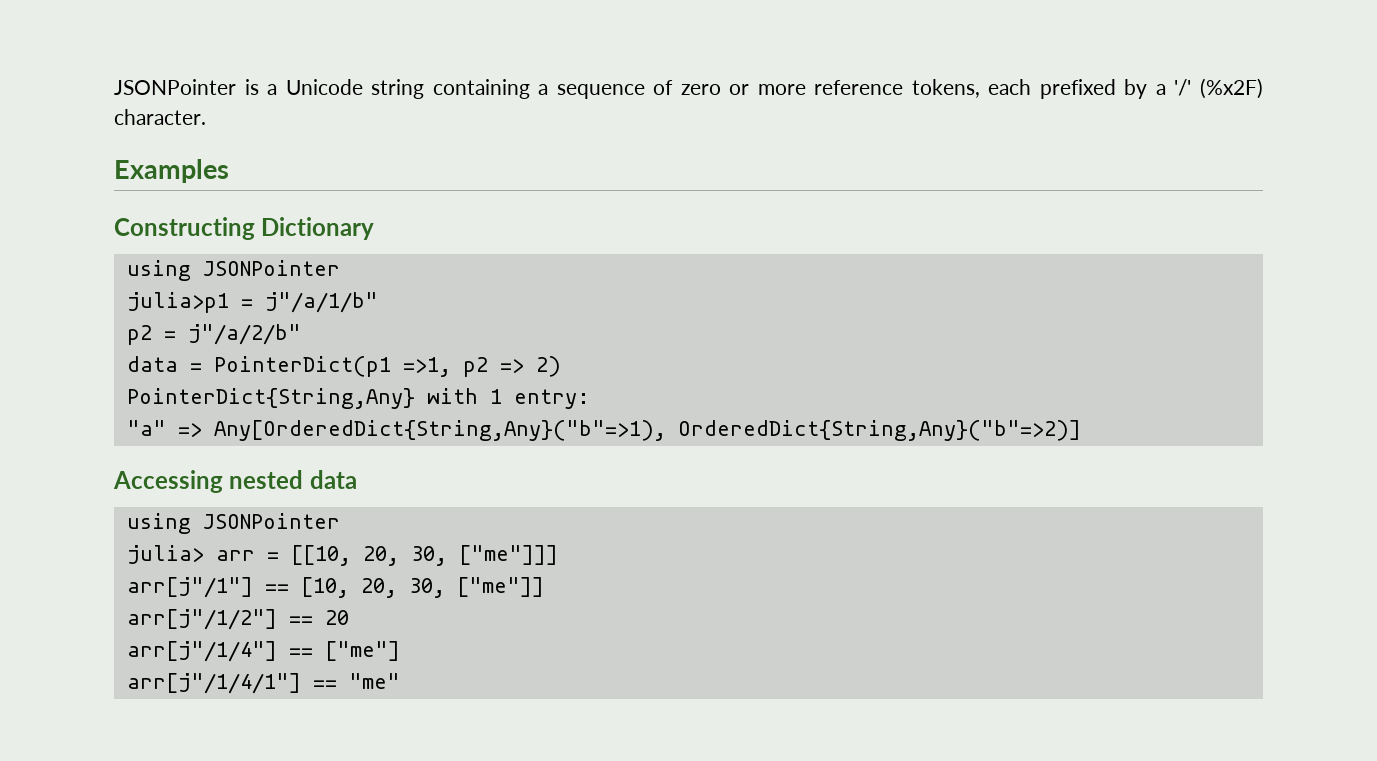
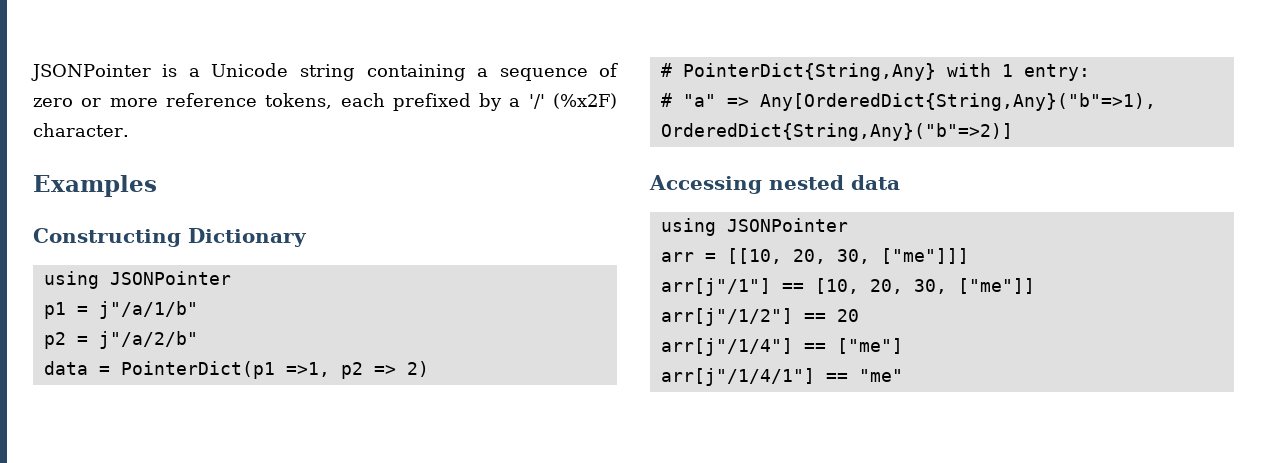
[126,292,229,313] julia>p1 -> [43,302,66,319] p1
(561, 366) none -> [660,63,672,77] #
(590, 399) none -> [660,93,672,107] #
[126,545,204,564] julia> -> (848, 225) none

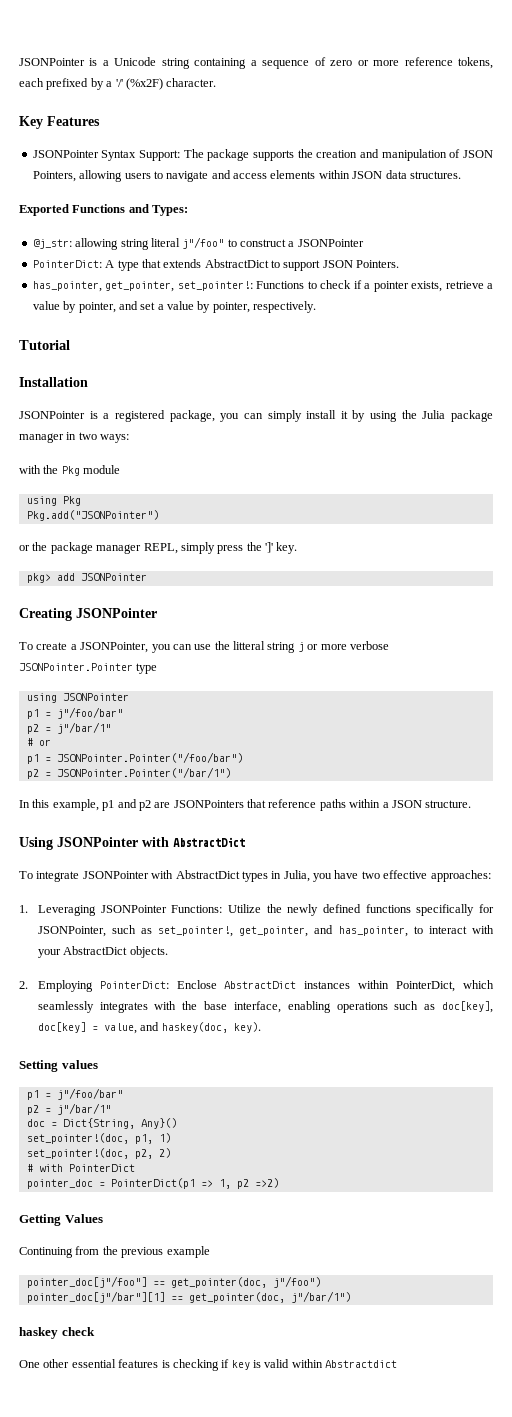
[33,175,157,197] [33,228,307,247] Examples // Constructing Dictionary -> [19,116,100,129] [32,149,494,161] [32,170,461,182] [19,204,189,216] [32,237,364,250] [32,259,400,271] [32,280,494,292] [32,301,317,313] [19,340,70,350] [19,377,88,387] [19,410,494,422] [19,432,130,443] [19,465,121,476] [26,496,81,506] [26,510,159,521] [19,542,298,554] [26,573,147,583] [19,608,157,621] [19,641,389,653] [19,663,158,674] Key Features // JSONPointer Syntax Support: The package supports the creation and manipulation of JSON Pointers, allowing users to navigate and access elements within JSON data structures. // Exported Functions and Types: // @j_str: allowing string literal j"/foo" to construct a JSONPointer // PointerDict: A type that extends AbstractDict to support JSON Pointers. // has_pointer, get_pointer, set_pointer!: Functions to check if a pointer exists, retrieve a value by pointer, and set a value by pointer, respectively. // Tutorial // Installation // JSONPointer is a registered package, you can simply install it by using the Julia package manager in two ways: // with the Pkg module // using Pkg // Pkg.add("JSONPointer") // or the package manager REPL, simply press the ']' key. // pkg> add JSONPointer // Creating JSONPointer // To create a JSONPointer, you can use the litteral string j or more verbose JSONPointer.Pointer type
[98,301,198,319] [43,331,198,349] [43,361,429,379] [660,63,1090,81] [660,93,1156,111] [660,123,1013,141] [649,175,900,194] [660,218,848,236] [660,248,969,264] [660,278,1035,296] [660,308,859,326] [660,338,903,356] [660,368,903,386] j"/a/1/b" // p2 = j"/a/2/b" // data = PointerDict(p1 =>1, p2 => 2) // # PointerDict{String,Any} with 1 entry: // # "a" => Any[OrderedDict{String,Any}("b"=>1), OrderedDict{String,Any}("b"=>2)] // Accessing nested data // using JSONPointer // arr = [[10, 20, 30, ["me"]]] // arr[j"/1"] == [10, 20, 30, ["me"]] // arr[j"/1/2"] == 20 // arr[j"/1/4"] == ["me"] // arr[j"/1/4/1"] == "me" -> [56,707,123,719] [26,722,111,734] [26,738,51,746] [26,752,243,764] [26,767,231,779] [19,799,472,811] [19,837,245,850] [19,870,491,882] [19,904,495,916] [37,925,495,937] [37,946,168,958] [19,980,494,992] [37,1001,494,1013] [37,1022,261,1034] [19,1060,98,1072] [26,1088,123,1100] [26,1103,111,1115] [26,1118,177,1129] [26,1133,171,1144] [26,1148,171,1159] [26,1164,135,1172] [26,1178,279,1189] [19,1214,103,1226] [19,1246,210,1258] [26,1276,321,1288] [26,1291,351,1303] [19,1327,95,1339] [19,1359,398,1371] j"/foo/bar" // p2 = j"/bar/1" // # or // p1 = JSONPointer.Pointer("/foo/bar") // p2 = JSONPointer.Pointer("/bar/1") // In this example, p1 and p2 are JSONPointers that reference paths within a JSON structure. // Using JSONPointer with AbstractDict // To integrate JSONPointer with AbstractDict types in Julia, you have two effective approaches: // 1. Leveraging JSONPointer Functions: Utilize the newly defined functions specifically for JSONPointer, such as set_pointer!, get_pointer, and has_pointer, to interact with your AbstractDict objects. // 2. Employing PointerDict: Enclose AbstractDict instances within PointerDict, which seamlessly integrates with the base interface, enabling operations such as doc[key], doc[key] = value, and haskey(doc, key). // Setting values // p1 = j"/foo/bar" // p2 = j"/bar/1" // doc = Dict{String, Any}() // set_pointer!(doc, p1, 1) // set_pointer!(doc, p2, 2) // # with PointerDict // pointer_doc = PointerDict(p1 => 1, p2 =>2) // Getting Values // Continuing from the previous example // pointer_doc[j"/foo"] == get_pointer(doc, j"/foo") // pointer_doc[j"/bar"][1] == get_pointer(doc, j"/bar/1") // haskey check // One other essential features is checking if key is valid within Abstractdict

